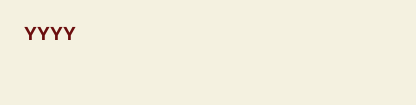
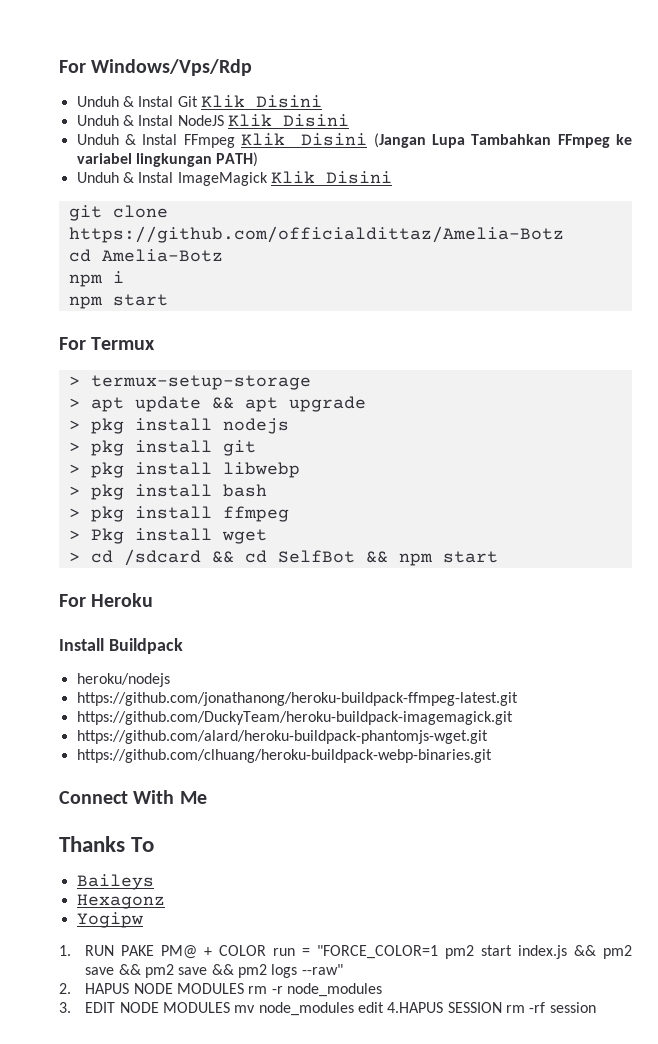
[24,26,76,40] YYYY -> [59,59,253,76] [76,95,322,108] [76,114,349,127] [76,133,632,148] [76,152,259,167] [76,171,392,186] [68,205,168,221] [68,226,564,243] [68,249,223,262] [68,271,124,287] [68,294,168,309] [59,337,156,350] [68,375,311,390] [68,396,366,412] [68,418,289,434] [68,440,256,456] [68,462,300,478] [68,484,267,500] [68,506,289,522] [68,528,267,544] [68,549,498,566] [59,593,154,607] [59,638,183,654] [76,673,170,687] [76,692,518,706] [76,711,513,725] [76,730,488,744] [76,749,492,763] [59,790,207,804] [59,836,155,852] [76,874,154,890] [76,894,165,909] [76,912,143,928] [59,945,632,959] [85,964,343,978] [59,983,382,997] [59,1002,596,1016] For Windows/Vps/Rdp // Unduh & Instal Git Klik Disini // Unduh & Instal NodeJS Klik Disini // Unduh & Instal FFmpeg Klik Disini (Jangan Lupa Tambahkan FFmpeg ke variabel lingkungan PATH) // Unduh & Instal ImageMagick Klik Disini // git clone https://github.com/officialdittaz/Amelia-Botz // cd Amelia-Botz // npm i // npm start // For Termux // > termux-setup-storage // > apt update && apt upgrade // > pkg install nodejs // > pkg install git // > pkg install libwebp // > pkg install bash // > pkg install ffmpeg // > Pkg install wget // > cd /sdcard && cd SelfBot && npm start // For Heroku // Install Buildpack // heroku/nodejs // https://github.com/jonathanong/heroku-buildpack-ffmpeg-latest.git // https://github.com/DuckyTeam/heroku-buildpack-imagemagick.git // https://github.com/alard/heroku-buildpack-phantomjs-wget.git // https://github.com/clhuang/heroku-buildpack-webp-binaries.git // Connect With Me // Thanks To // Baileys // Hexagonz // Yogipw // 1. RUN PAKE PM@ + COLOR run = "FORCE_COLOR=1 pm2 start index.js && pm2 save && pm2 save && pm2 logs --raw" // 2. HAPUS NODE MODULES rm -r node_modules // 3. EDIT NODE MODULES mv node_modules edit 4.HAPUS SESSION rm -rf session

